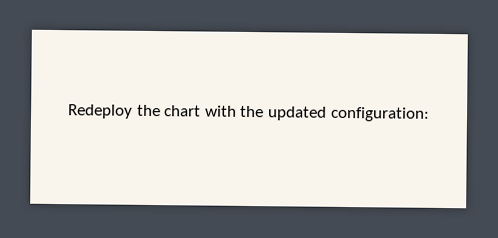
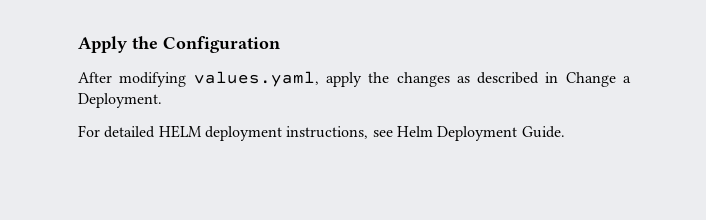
[67,104,430,122] Redeploy the chart with the updated configuration: -> [78,36,280,53] [78,71,631,87] [78,93,162,108] [78,125,565,141] Apply the Configuration // After modifying values.yaml, apply the changes as described in Change a Deployment. // For detailed HELM deployment instructions, see Helm Deployment Guide.

